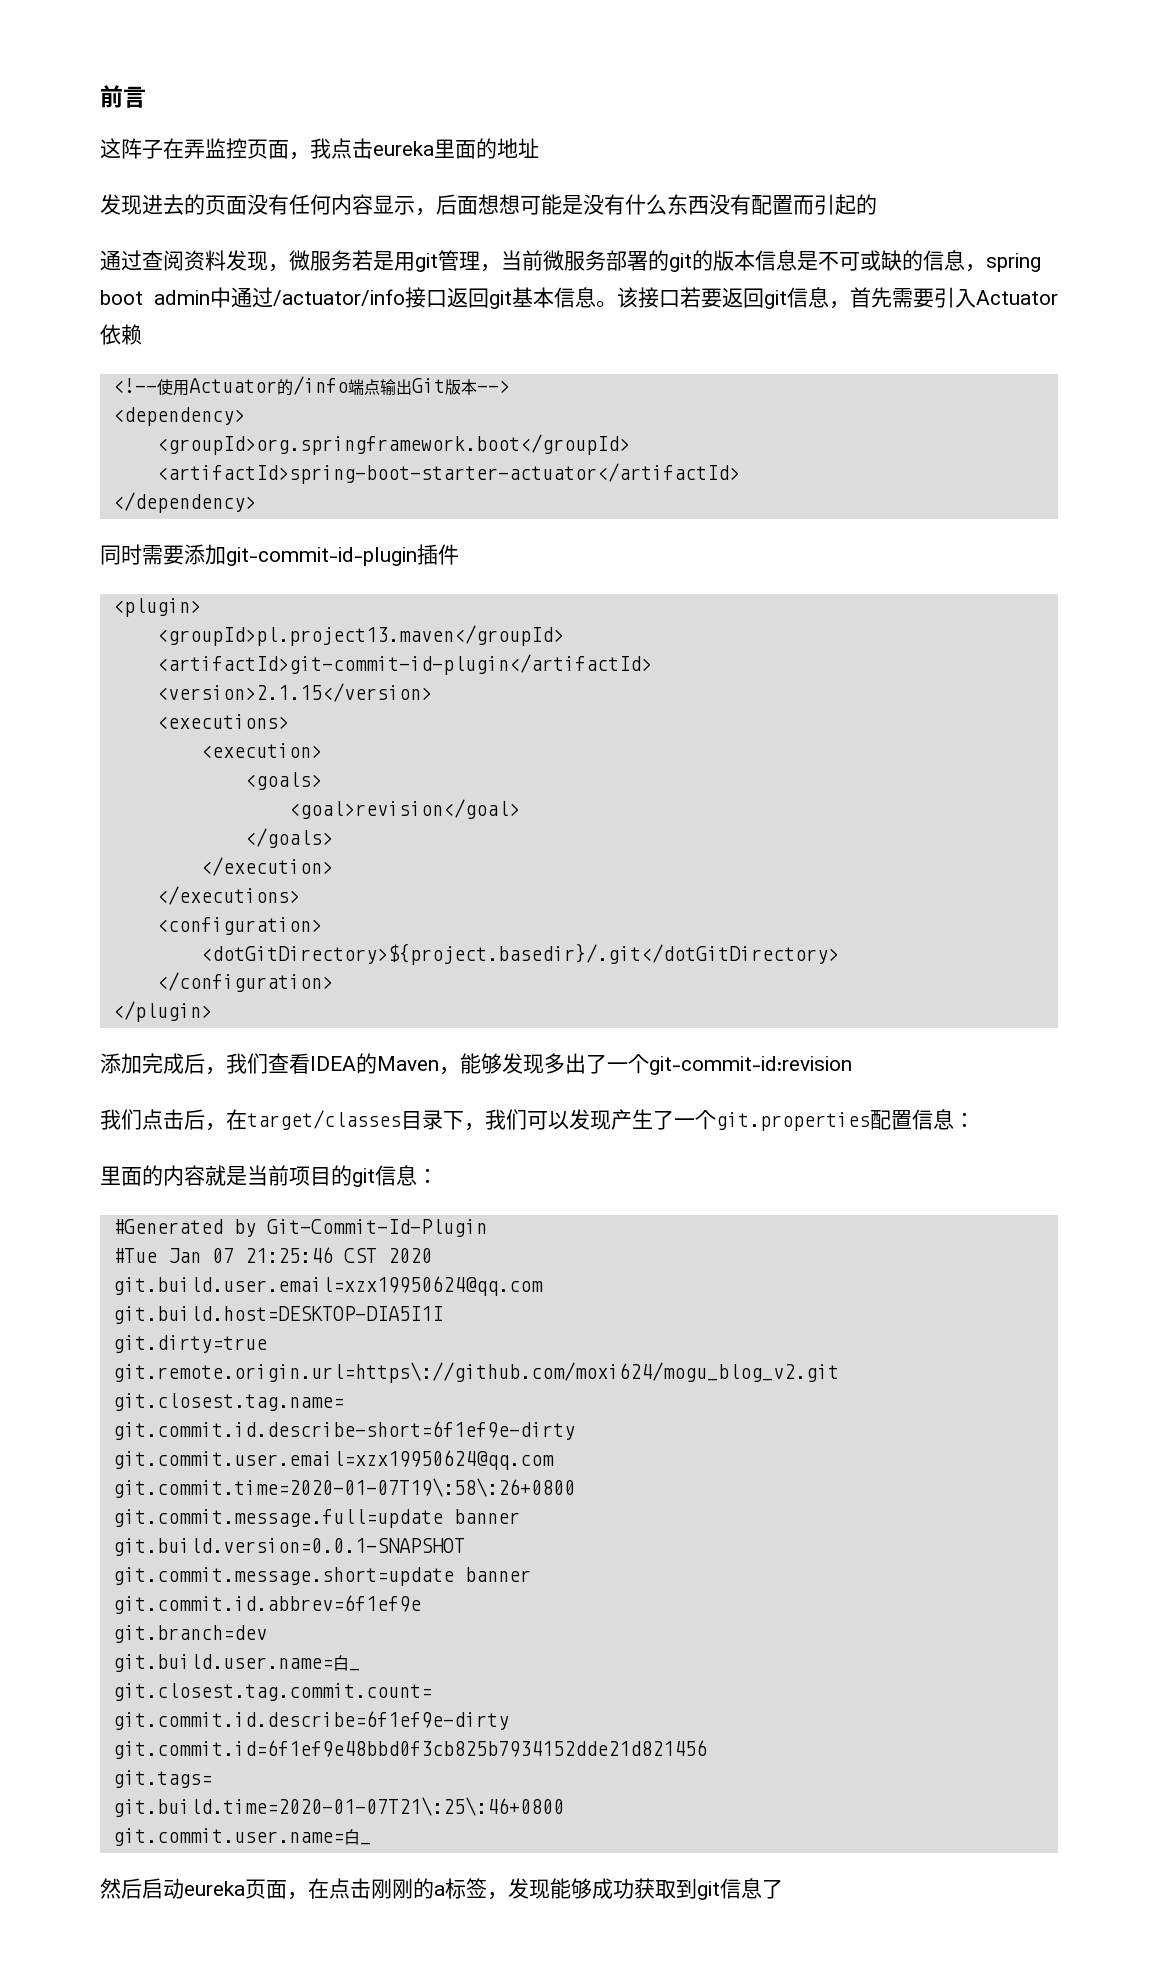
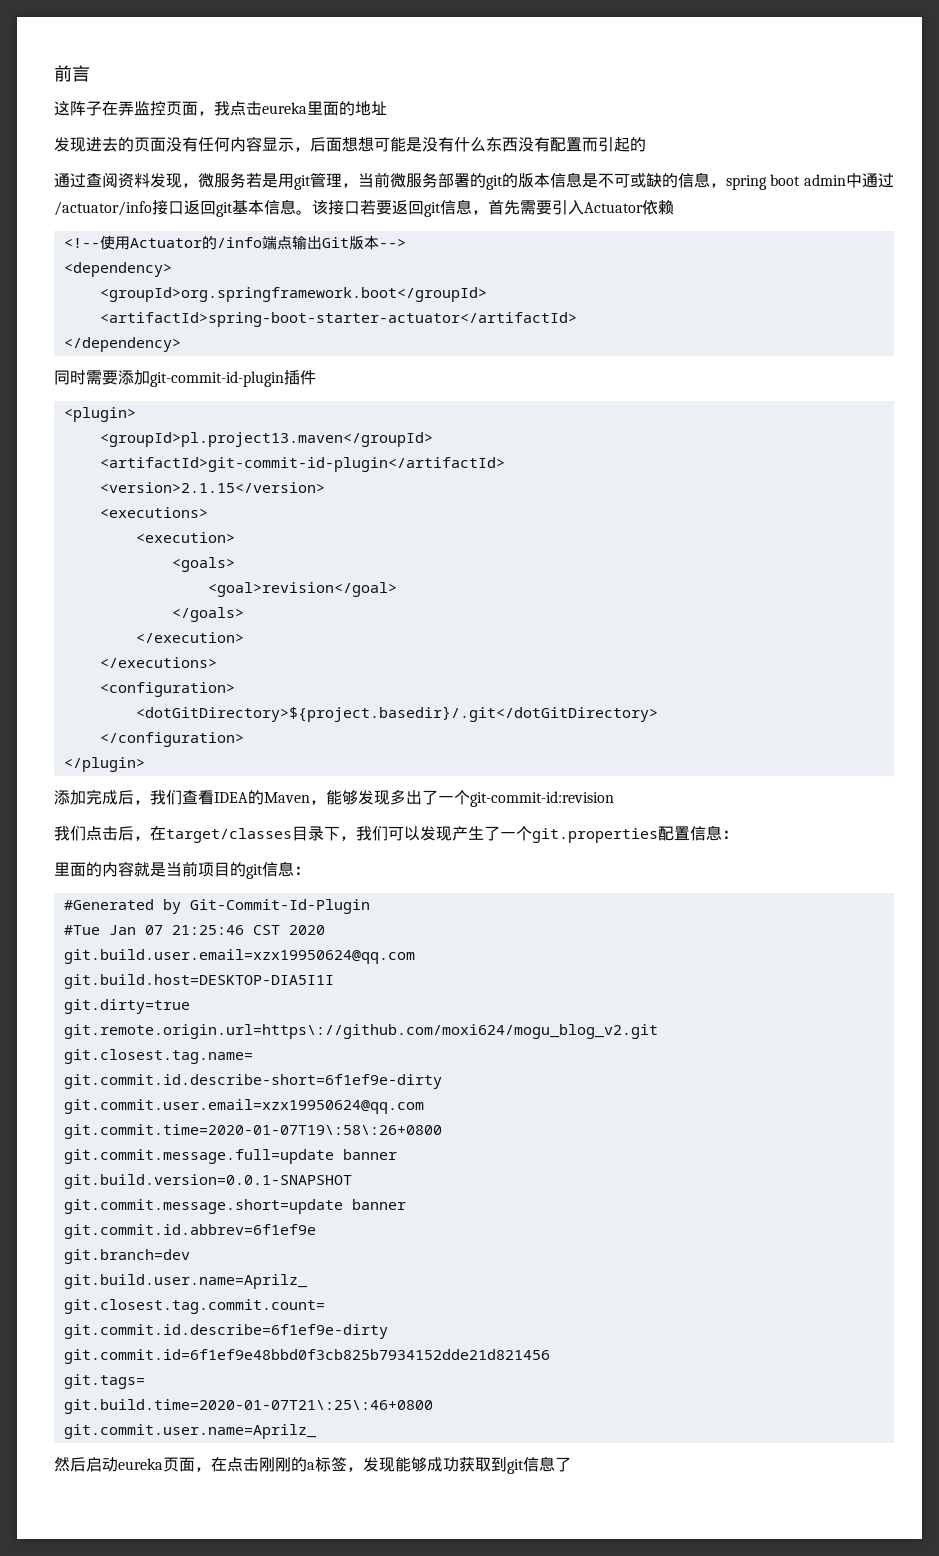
[112,1654,360,1672] git.build.user.name=白_ -> [63,1274,307,1289] git.build.user.name=Aprilz_
[112,1828,371,1846] git.commit.user.name=白_ -> [63,1424,316,1439] git.commit.user.name=Aprilz_

